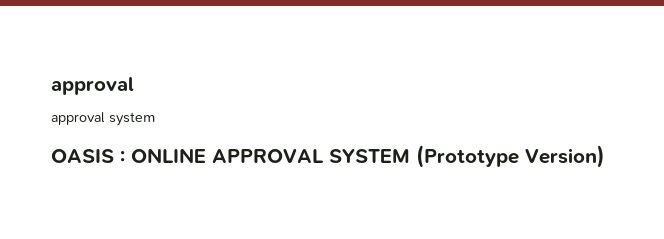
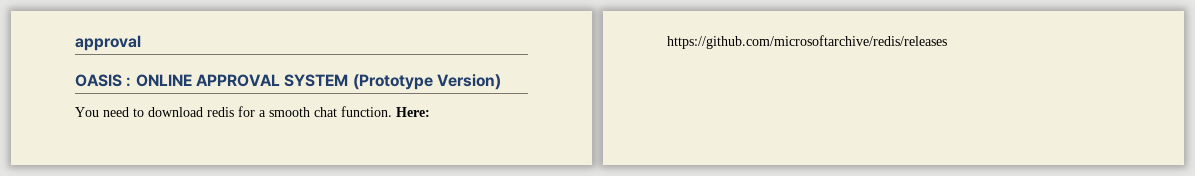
[51,77,134,95] [51,112,155,126] approval // approval system -> [75,35,141,51] approval
(605, 156) none -> [75,106,430,117] [667,35,947,49] // You need to download redis for a smooth chat function. Here: https://github.com/microsoftarchive/redis/releases

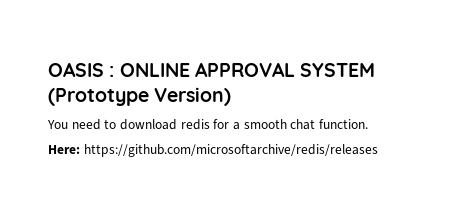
[75,35,141,51] approval // -> (48, 69) none
(392, 111) none -> (368, 124) //

